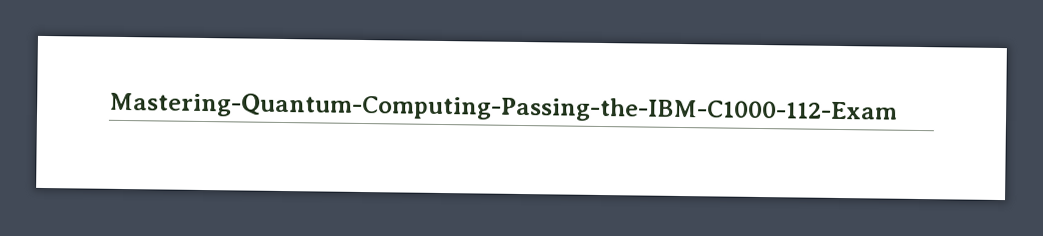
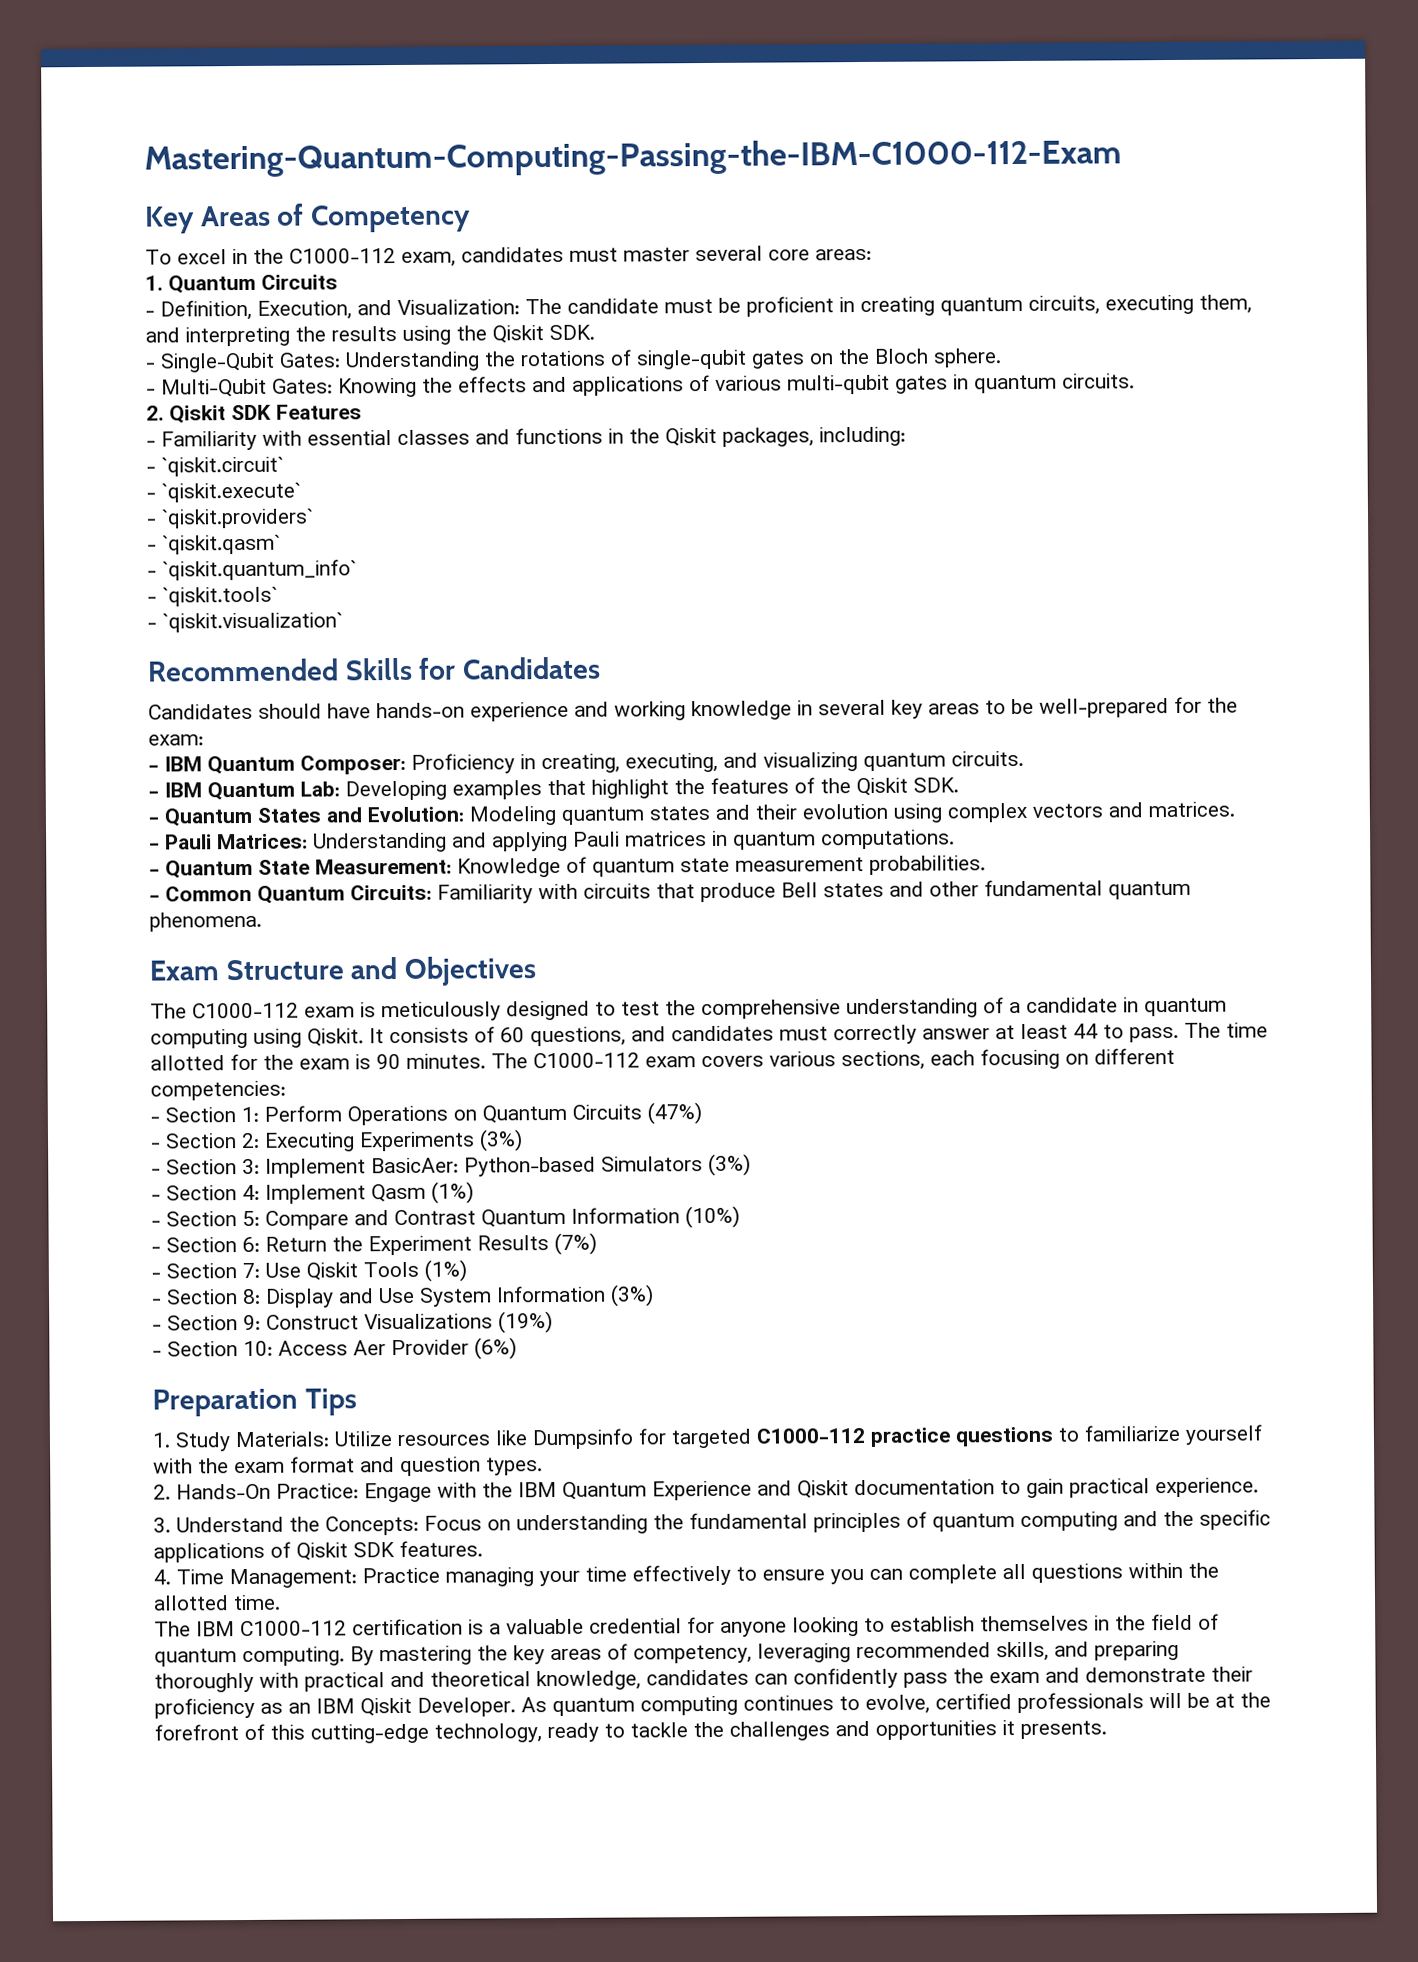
(898, 108) none -> [144,203,472,234] [145,245,872,267] [145,274,338,294] [145,294,1252,321] [145,324,595,347] [145,348,1002,373] [146,373,1135,398] [146,404,362,424] [146,426,906,451] [146,456,284,477] [146,482,301,503] [147,508,314,529] [147,534,281,555] [147,559,357,581] [147,586,278,607] [147,612,343,633] [147,656,602,682] [148,696,1238,722] [148,734,204,746] [148,750,1024,775] [148,777,959,801] [148,801,1235,827] [149,829,955,853] [149,855,986,879] [149,879,1191,904] [149,911,262,932] [149,956,538,986] [150,997,1227,1022] [150,1022,1268,1049] [150,1047,1175,1071] [150,1080,286,1101] [150,1102,702,1126] [151,1129,523,1152] [151,1153,751,1178] [151,1181,474,1204] [151,1205,740,1230] [151,1232,597,1256] [151,1259,467,1282] [152,1284,654,1308] [152,1311,553,1334] [152,1337,517,1360] [152,1388,357,1417] [152,1424,1263,1452] [153,1456,543,1477] [153,1477,1259,1503] [153,1509,1271,1536] [153,1540,483,1563] [153,1562,1219,1589] [153,1594,281,1611] [154,1613,1219,1637] [154,1640,1179,1667] [154,1666,1253,1693] [154,1692,1271,1719] [154,1720,1107,1744] // Key Areas of Competency // To excel in the C1000-112 exam, candidates must master several core areas: // 1. Quantum Circuits // - Definition, Execution, and Visualization: The candidate must be proficient in creating quantum circuits, executing them, and interpreting the results using the Qiskit SDK. // - Single-Qubit Gates: Understanding the rotations of single-qubit gates on the Bloch sphere. // - Multi-Qubit Gates: Knowing the effects and applications of various multi-qubit gates in quantum circuits. // 2. Qiskit SDK Features // - Familiarity with essential classes and functions in the Qiskit packages, including: // - `qiskit.circuit` // - `qiskit.execute` // - `qiskit.providers` // - `qiskit.qasm` // - `qiskit.quantum_info` // - `qiskit.tools` // - `qiskit.visualization` // Recommended Skills for Candidates // Candidates should have hands-on experience and working knowledge in several key areas to be well-prepared for the exam: // - IBM Quantum Composer: Proficiency in creating, executing, and visualizing quantum circuits. // - IBM Quantum Lab: Developing examples that highlight the features of the Qiskit SDK. // - Quantum States and Evolution: Modeling quantum states and their evolution using complex vectors and matrices. // - Pauli Matrices: Understanding and applying Pauli matrices in quantum computations. // - Quantum State Measurement: Knowledge of quantum state measurement probabilities. // - Common Quantum Circuits: Familiarity with circuits that produce Bell states and other fundamental quantum phenomena. // Exam Structure and Objectives // The C1000-112 exam is meticulously designed to test the comprehensive understanding of a candidate in quantum computing using Qiskit. It consists of 60 questions, and candidates must correctly answer at least 44 to pass. The time allotted for the exam is 90 minutes. The C1000-112 exam covers various sections, each focusing on different competencies: // - Section 1: Perform Operations on Quantum Circuits (47%) // - Section 2: Executing Experiments (3%) // - Section 3: Implement BasicAer: Python-based Simulators (3%) // - Section 4: Implement Qasm (1%) // - Section 5: Compare and Contrast Quantum Information (10%) // - Section 6: Return the Experiment Results (7%) // - Section 7: Use Qiskit Tools (1%) // - Section 8: Display and Use System Information (3%) // - Section 9: Construct Visualizations (19%) // - Section 10: Access Aer Provider (6%) // Preparation Tips // 1. Study Materials: Utilize resources like Dumpsinfo for targeted C1000-112 practice questions to familiarize yourself with the exam format and question types. // 2. Hands-On Practice: Engage with the IBM Quantum Experience and Qiskit documentation to gain practical experience. // 3. Understand the Concepts: Focus on understanding the fundamental principles of quantum computing and the specific applications of Qiskit SDK features. // 4. Time Management: Practice managing your time effectively to ensure you can complete all questions within the allotted time. // The IBM C1000-112 certification is a valuable credential for anyone looking to establish themselves in the field of quantum computing. By mastering the key areas of competency, leveraging recommended skills, and preparing thoroughly with practical and theoretical knowledge, candidates can confidently pass the exam and demonstrate their proficiency as an IBM Qiskit Developer. As quantum computing continues to evolve, certified professionals will be at the forefront of this cutting-edge technology, ready to tackle the challenges and opportunities it presents.

